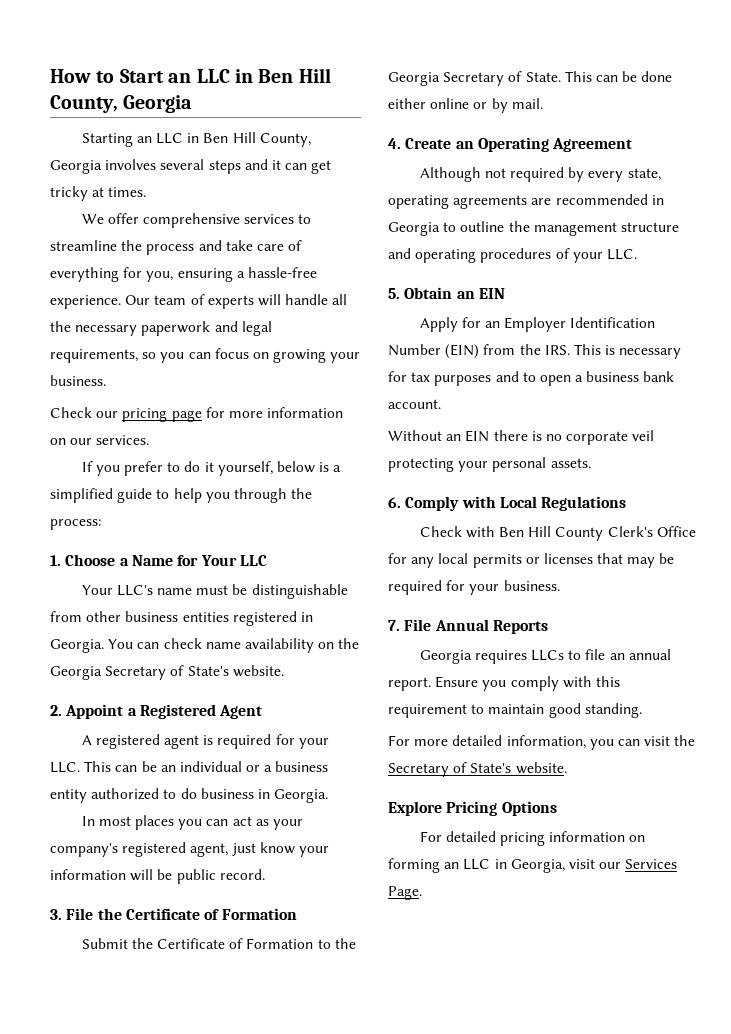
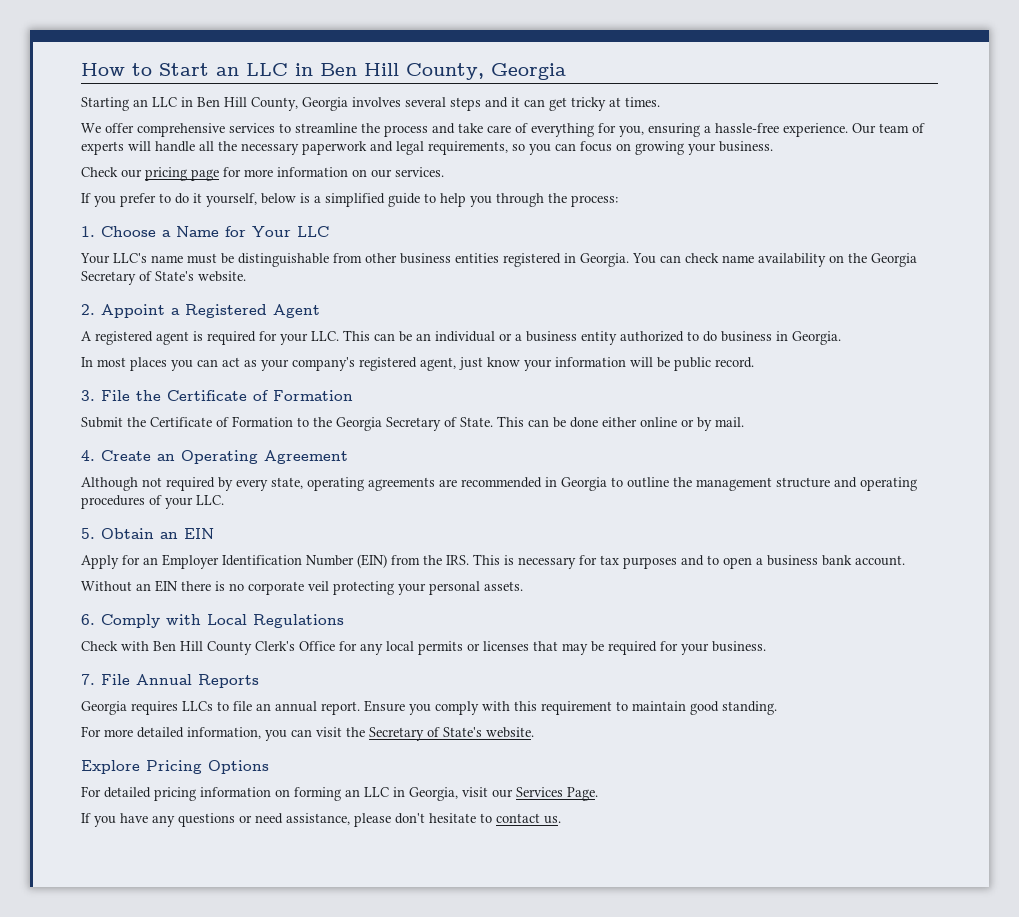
(422, 893) none -> [81,813,561,827] // If you have any questions or need assistance, please don't hesitate to contact us.

